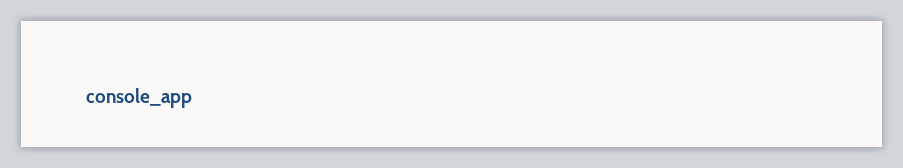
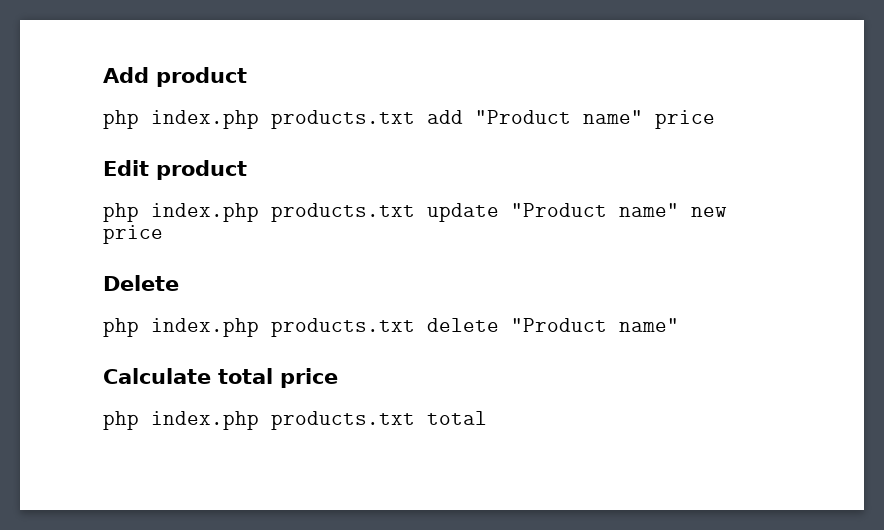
[86,88,192,108] console_app -> [103,67,247,87] [103,110,715,129] [103,160,247,180] [103,203,727,222] [103,225,163,244] [103,275,179,291] [103,318,679,337] [103,368,338,388] [103,411,487,430] Add product // php index.php products.txt add "Product name" price // Edit product // php index.php products.txt update "Product name" new price // Delete // php index.php products.txt delete "Product name" // Calculate total price // php index.php products.txt total

